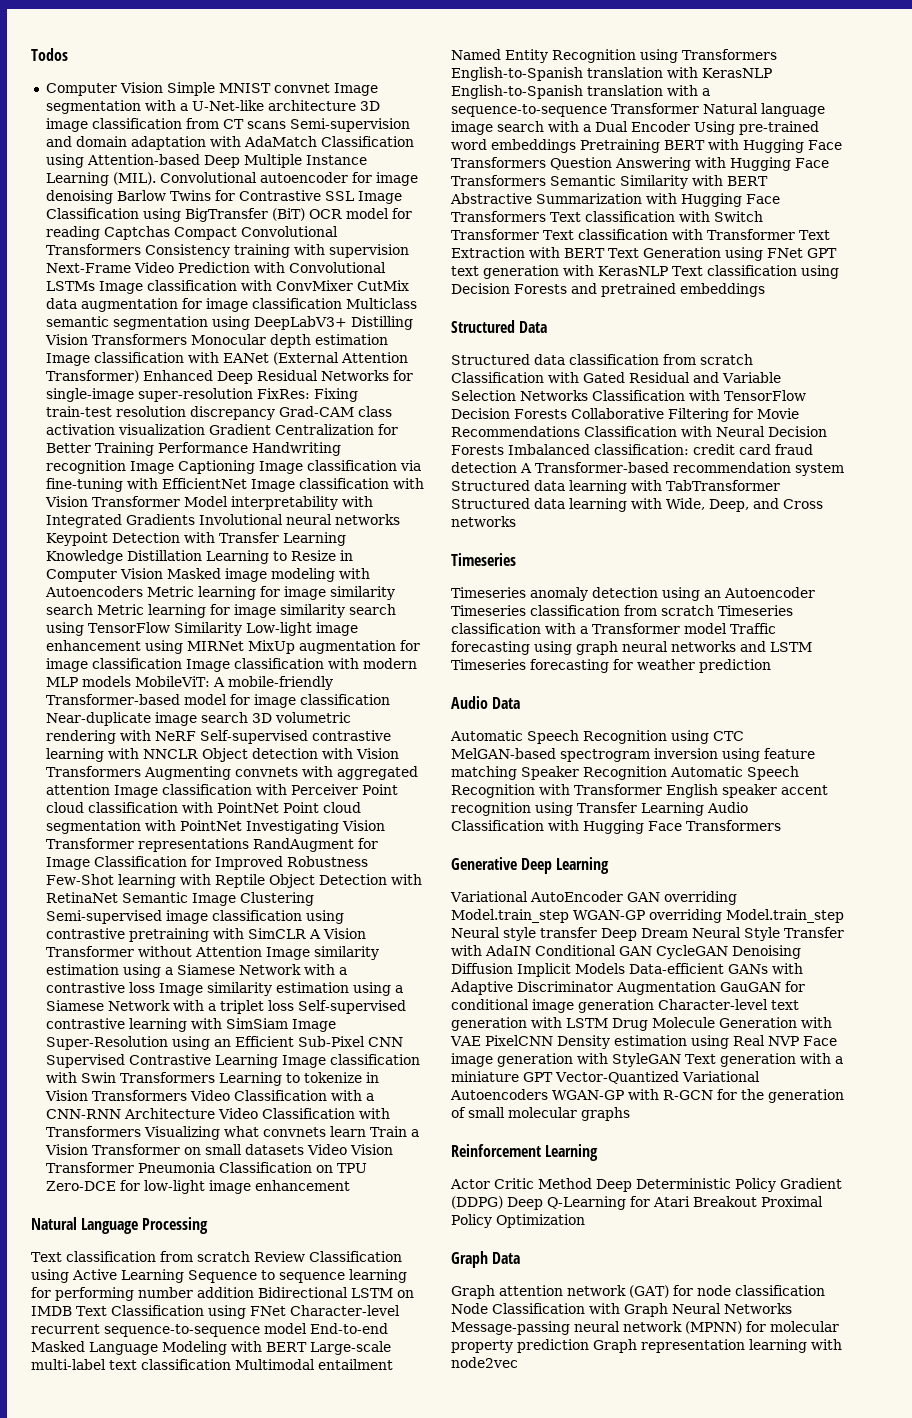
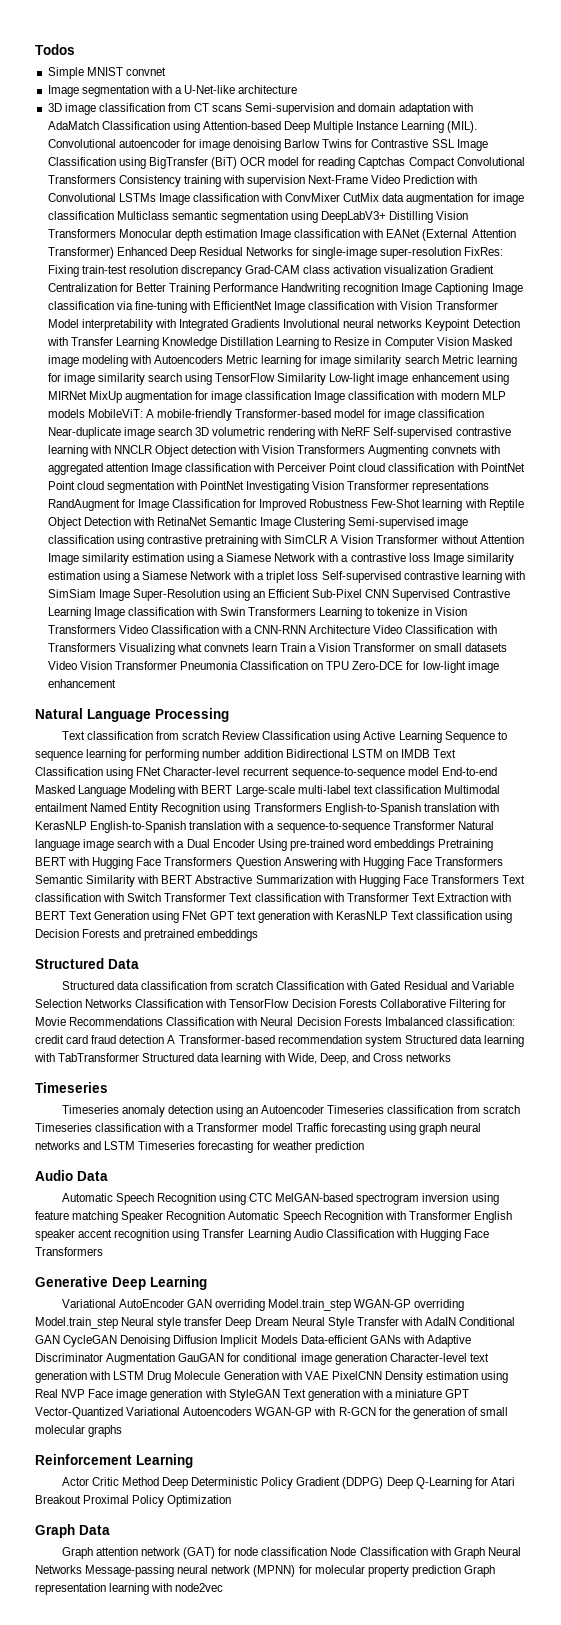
[45,82,163,96] Computer Vision -> (75, 49) none
(330, 88) none -> (166, 71) //
(356, 105) none -> (298, 89) //

